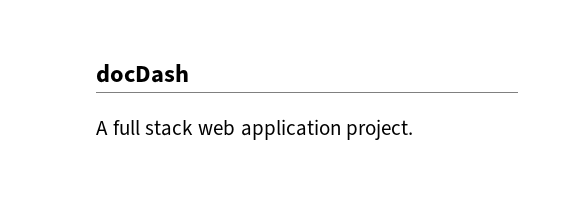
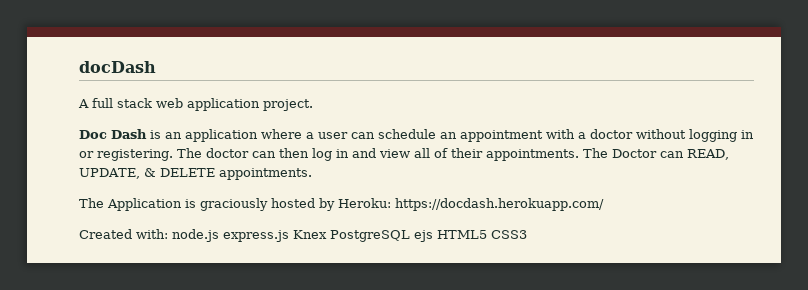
(414, 129) none -> [79,129,754,142] [79,148,729,161] [79,168,312,180] [79,198,604,211] [79,229,527,242] // Doc Dash is an application where a user can schedule an appointment with a doctor without logging in or registering. The doctor can then log in and view all of their appointments. The Doctor can READ, UPDATE, & DELETE appointments. // The Application is graciously hosted by Heroku: https://docdash.herokuapp.com/ // Created with: node.js express.js Knex PostgreSQL ejs HTML5 CSS3

